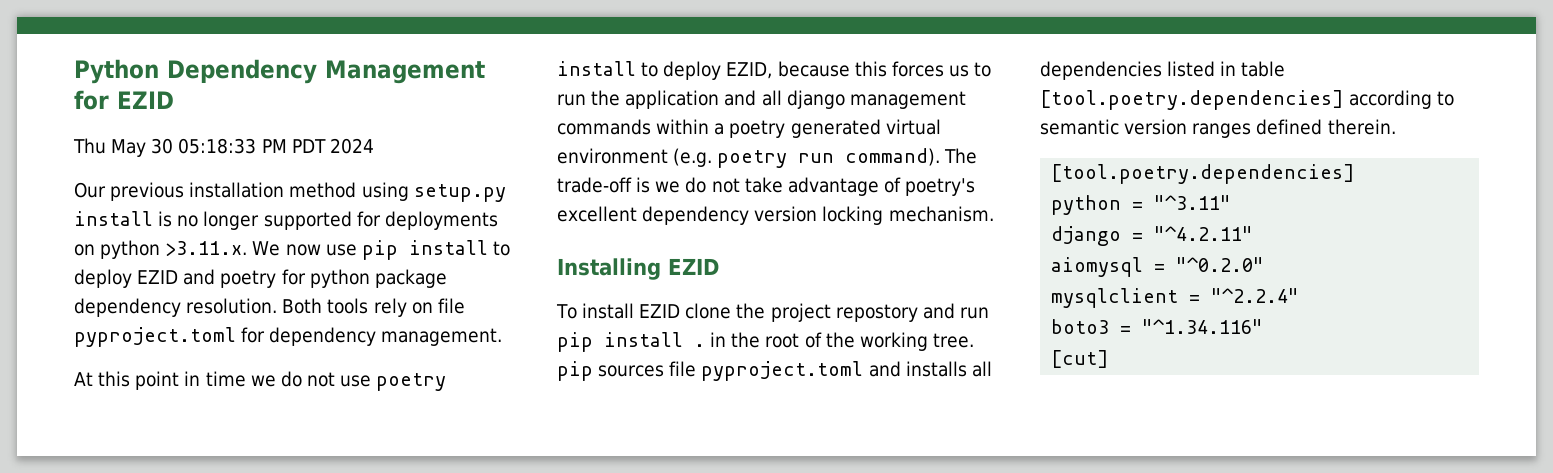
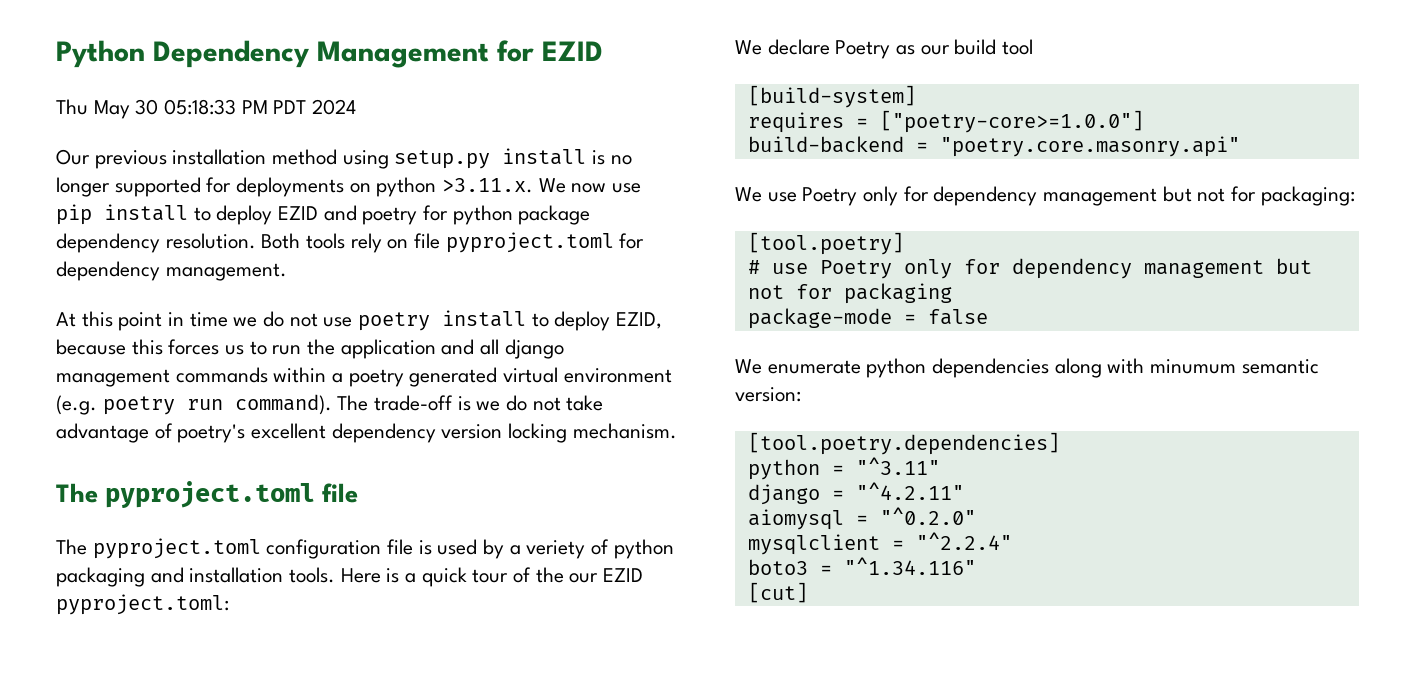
[557,258,719,280] [556,303,990,322] [557,332,974,352] [557,361,992,381] [1040,61,1286,80] [1040,90,1455,110] [1040,119,1396,138] Installing EZID // To install EZID clone the project repostory and run pip install . in the root of the working tree. pip sources file pyproject.toml and installs all dependencies listed in table [tool.poetry.dependencies] according to semantic version ranges defined therein. -> [56,481,359,508] [56,538,674,559] [56,567,644,587] [56,594,229,615] [735,39,1034,59] [747,85,916,108] [747,110,1144,133] [747,136,1240,157] [735,186,1355,206] [747,232,904,255] [747,258,1312,279] [747,283,952,304] [747,308,988,329] [735,358,1319,378] [735,387,801,402] The pyproject.toml file // The pyproject.toml configuration file is used by a veriety of python packaging and installation tools. Here is a quick tour of the our EZID pyproject.toml: // We declare Poetry as our build tool // [build-system] // requires = ["poetry-core>=1.0.0"] // build-backend = "poetry.core.masonry.api" // We use Poetry only for dependency management but not for packaging: // [tool.poetry] // # use Poetry only for dependency management but not for packaging // package-mode = false // We enumerate python dependencies along with minumum semantic version:

